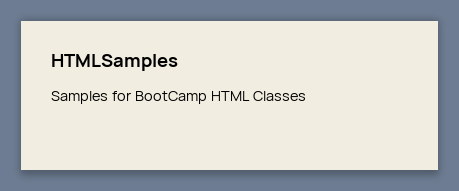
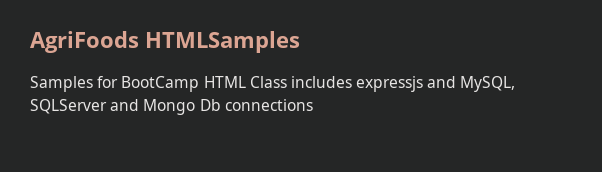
(51, 62) none -> [30,31,139,53] AgriFoods
[252,91,306,101] Classes -> [249,76,516,92] [30,99,313,115] Class includes expressjs and MySQL, SQLServer and Mongo Db connections

